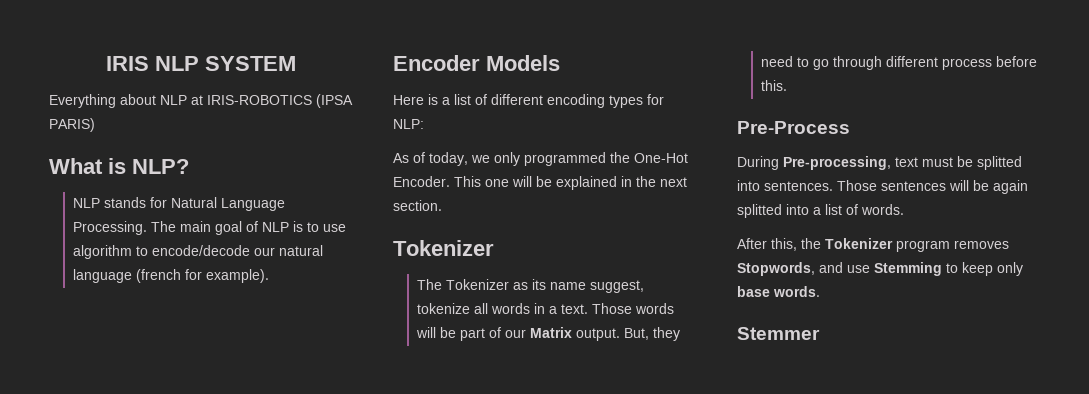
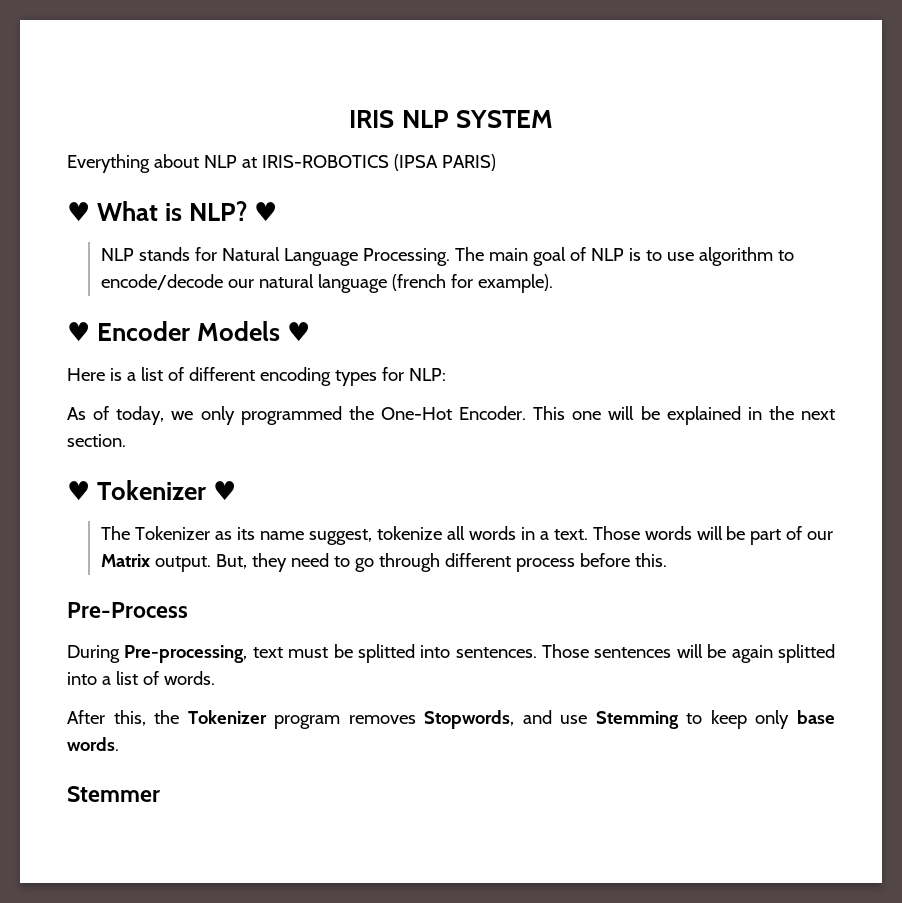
(95, 125) none -> [67,202,90,221] ♥
(189, 166) none -> [254,202,278,221] ♥
(270, 276) none -> [67,322,90,341] ♥
(560, 63) none -> [287,322,311,341] ♥
[393,240,494,256] Tokenizer -> [67,480,237,500] ♥ Tokenizer ♥

